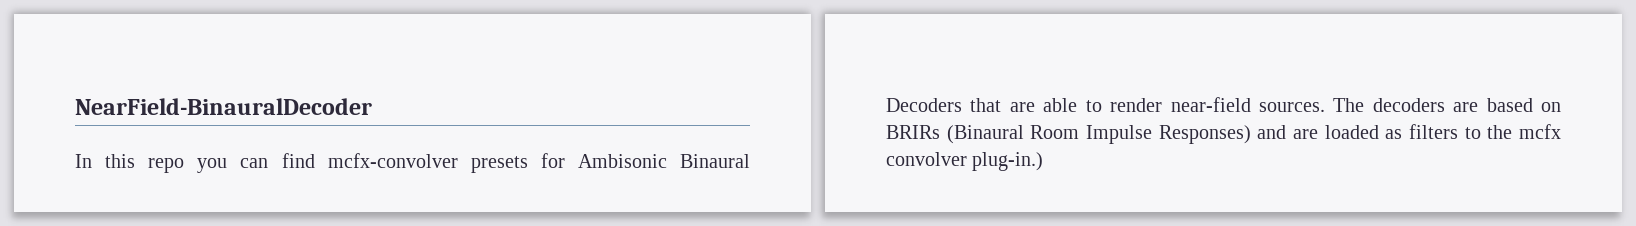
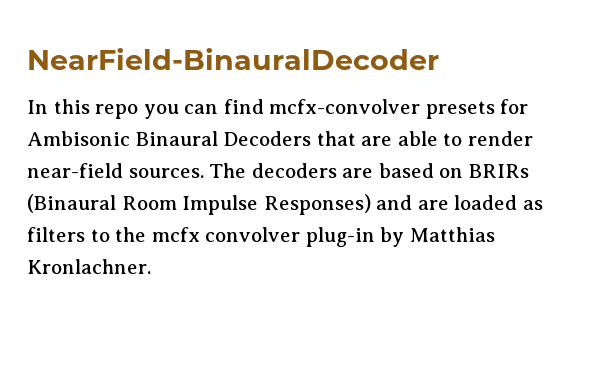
[972,152,1044,171] plug-in.) -> [305,227,495,247] [27,259,151,274] plug-in by Matthias Kronlachner.

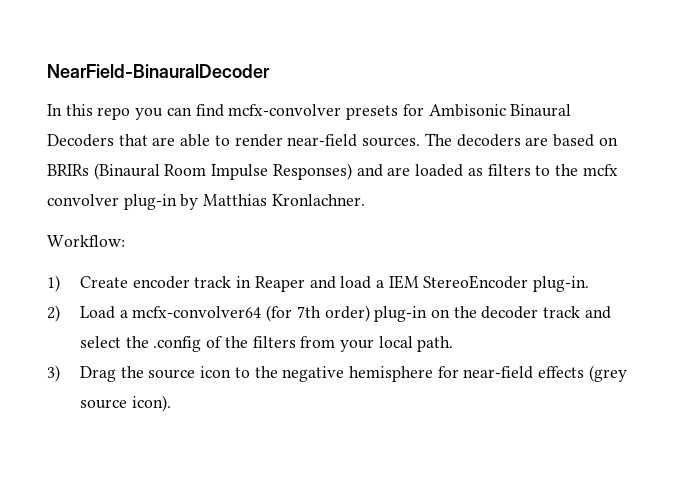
(151, 266) none -> [47,235,125,247] [47,275,590,292] [47,305,611,322] [79,336,454,352] [47,365,627,382] [79,395,171,412] // Workflow: // 1) Create encoder track in Reaper and load a IEM StereoEncoder plug-in. // 2) Load a mcfx-convolver64 (for 7th order) plug-in on the decoder track and select the .config of the filters from your local path. // 3) Drag the source icon to the negative hemisphere for near-field effects (grey source icon).

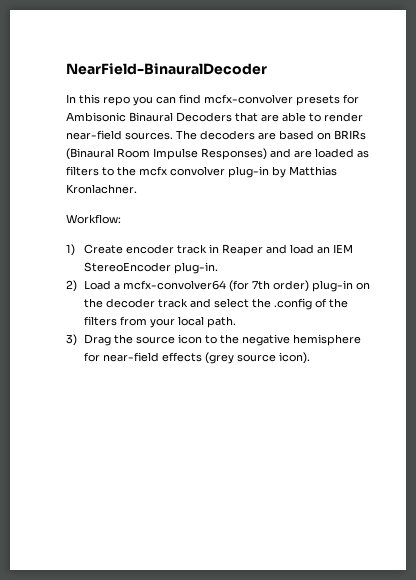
[375,280,384,288] a -> [316,246,330,254] an

